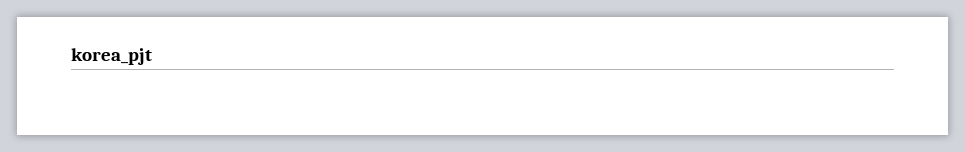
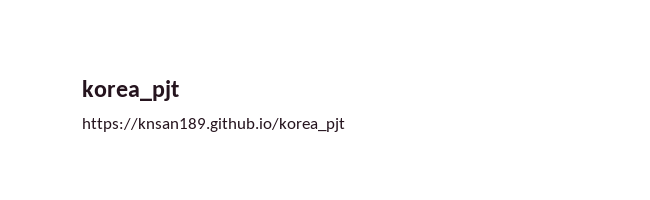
(152, 56) none -> [82,118,345,132] // https://knsan189.github.io/korea_pjt

